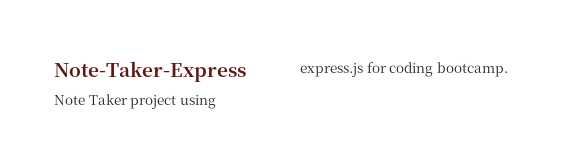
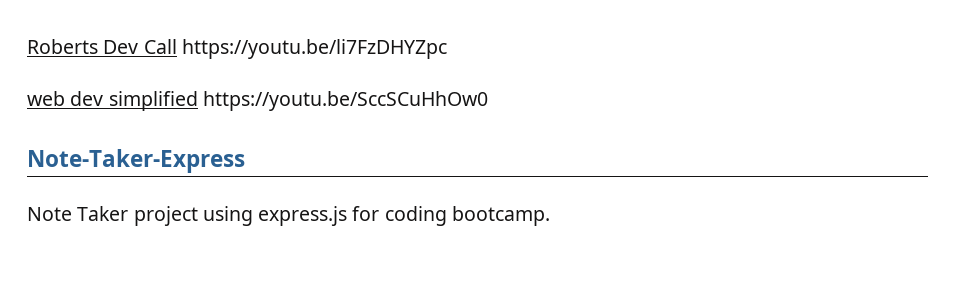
(54, 71) none -> [27,39,447,59] [27,91,488,111] Roberts Dev Call https://youtu.be/li7FzDHYZpc // web dev simplified https://youtu.be/SccSCuHhOw0 //

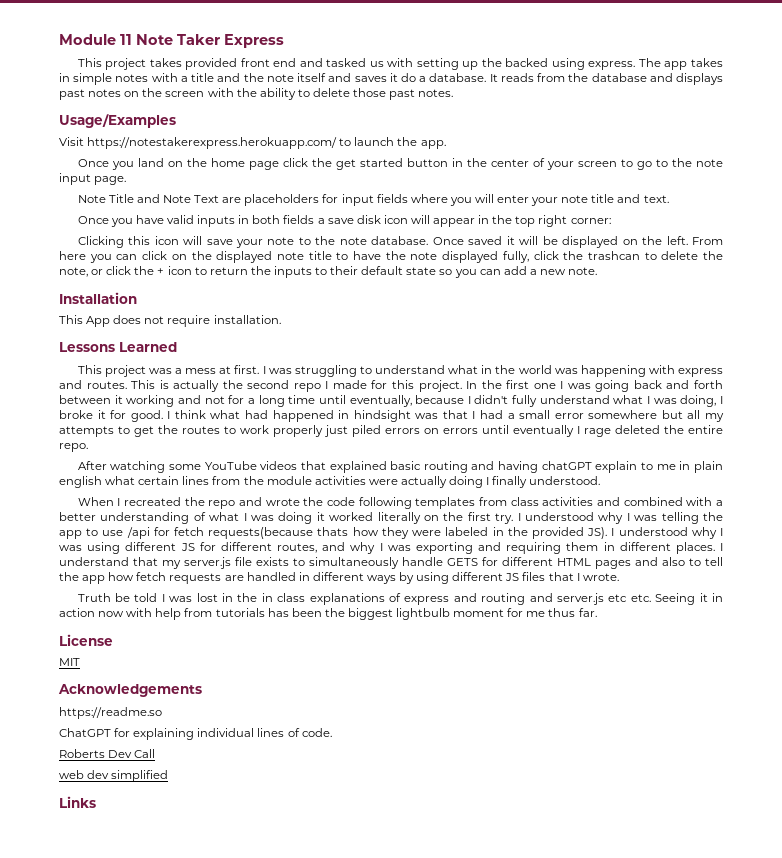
(27, 46) none -> [59,34,284,48] [77,58,723,70] [59,73,724,85] [59,88,454,100] [59,114,176,128] [59,137,446,149] [77,158,724,170] [59,173,127,185] [77,194,669,206] [77,215,611,227] [77,236,724,248] [59,251,723,263] [59,266,598,278] [59,292,137,304] [59,315,281,327] [59,342,177,352] [77,365,724,377] [59,380,723,392] [59,395,723,407] [59,410,724,422] [59,425,723,437] [59,443,88,452] [77,461,723,473] [59,476,601,488] [77,497,723,509] [59,512,723,524] [59,527,724,539] [59,542,723,554] [59,557,723,569] [59,572,619,584] [77,593,723,605] [59,608,597,620] [59,634,113,646] [59,658,80,666] [58,684,202,697] [59,707,162,719] [59,728,332,740] Module 11 Note Taker Express // This project takes provided front end and tasked us with setting up the backed using express. The app takes in simple notes with a title and the note itself and saves it do a database. It reads from the database and displays past notes on the screen with the ability to delete those past notes. // Usage/Examples // Visit https://notestakerexpress.herokuapp.com/ to launch the app. // Once you land on the home page click the get started button in the center of your screen to go to the note input page. // Note Title and Note Text are placeholders for input fields where you will enter your note title and text. // Once you have valid inputs in both fields a save disk icon will appear in the top right corner: // Clicking this icon will save your note to the note database. Once saved it will be displayed on the left. From here you can click on the displayed note title to have the note displayed fully, click the trashcan to delete the note, or click the + icon to return the inputs to their default state so you can add a new note. // Installation // This App does not require installation. // Lessons Learned // This project was a mess at first. I was struggling to understand what in the world was happening with express and routes. This is actually the second repo I made for this project. In the first one I was going back and forth between it working and not for a long time until eventually, because I didn't fully understand what I was doing, I broke it for good. I think what had happened in hindsight was that I had a small error somewhere but all my attempts to get the routes to work properly just piled errors on errors until eventually I rage deleted the entire repo. // After watching some YouTube videos that explained basic routing and having chatGPT explain to me in plain english what certain lines from the module activities were actually doing I finally understood. // When I recreated the repo and wrote the code following templates from class activities and combined with a better understanding of what I was doing it worked literally on the first try. I understood why I was telling the app to use /api for fetch requests(because thats how they were labeled in the provided JS). I understood why I was using different JS for different routes, and why I was exporting and requiring them in different places. I understand that my server.js file exists to simultaneously handle GETS for different HTML pages and also to tell the app how fetch requests are handled in different ways by using different JS files that I wrote. // Truth be told I was lost in the in class explanations of express and routing and server.js etc etc. Seeing it in action now with help from tutorials has been the biggest lightbulb moment for me thus far. // License // MIT // Acknowledgements // https://readme.so // ChatGPT for explaining individual lines of code. //
[181,39,447,59] https://youtu.be/li7FzDHYZpc -> (156, 753) none
[202,91,488,111] [27,149,245,173] [27,206,550,226] https://youtu.be/SccSCuHhOw0 // Note-Taker-Express // Note Taker project using express.js for coding bootcamp. -> [59,796,96,808] // Links

